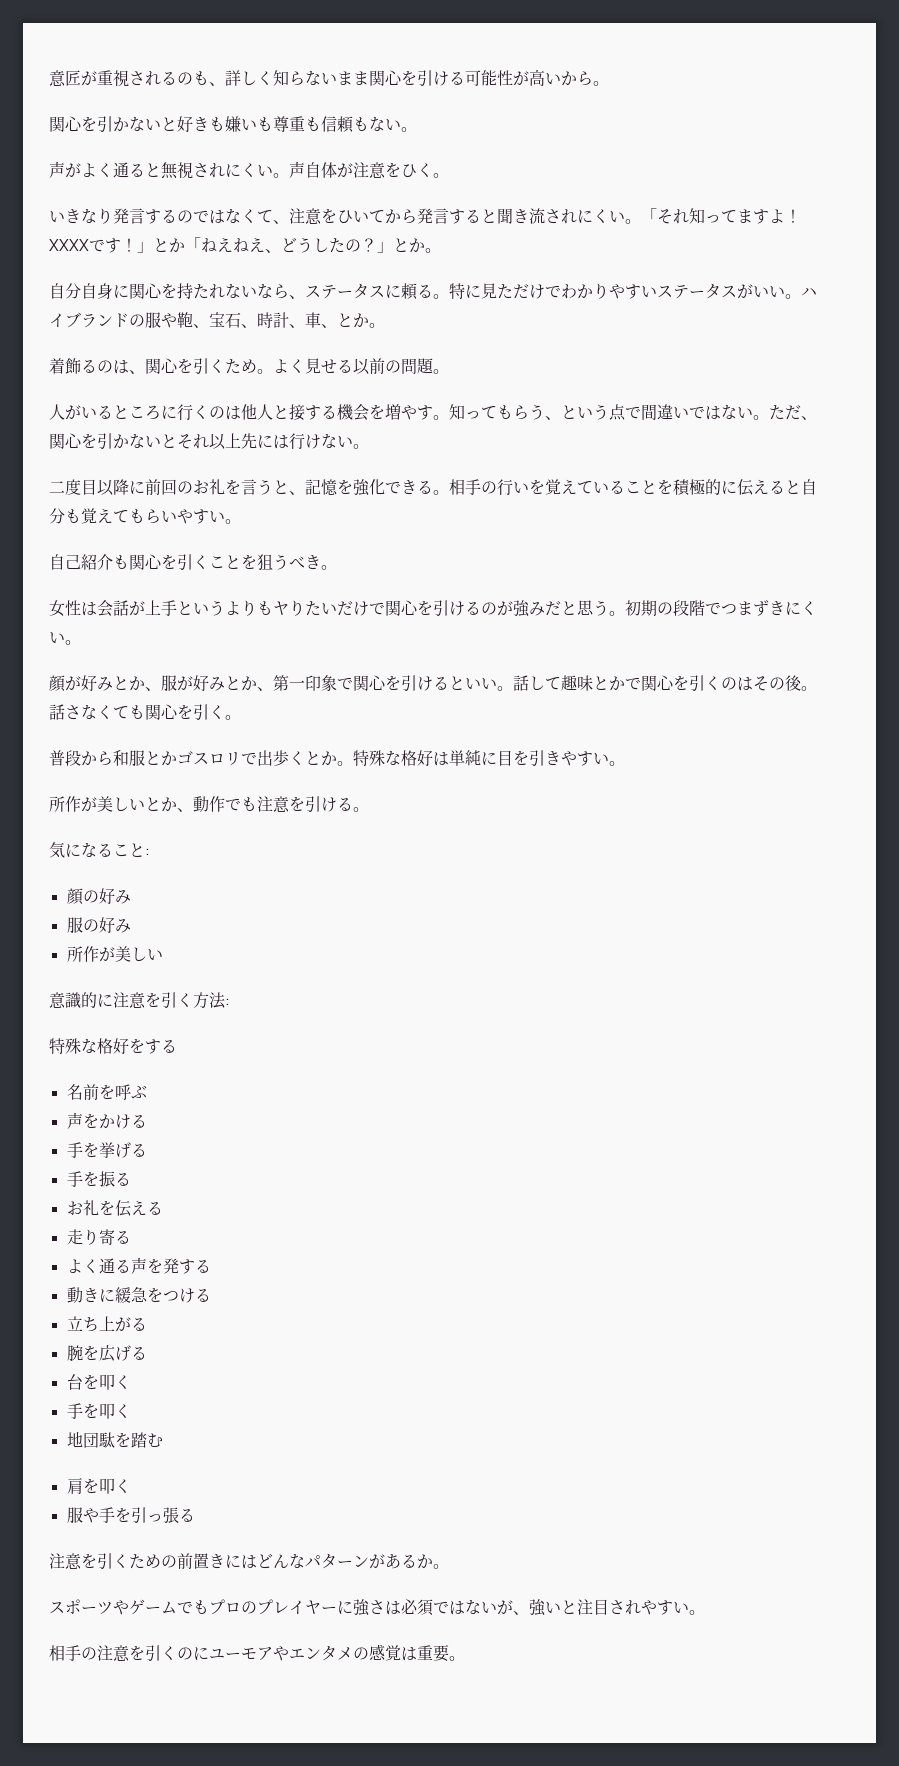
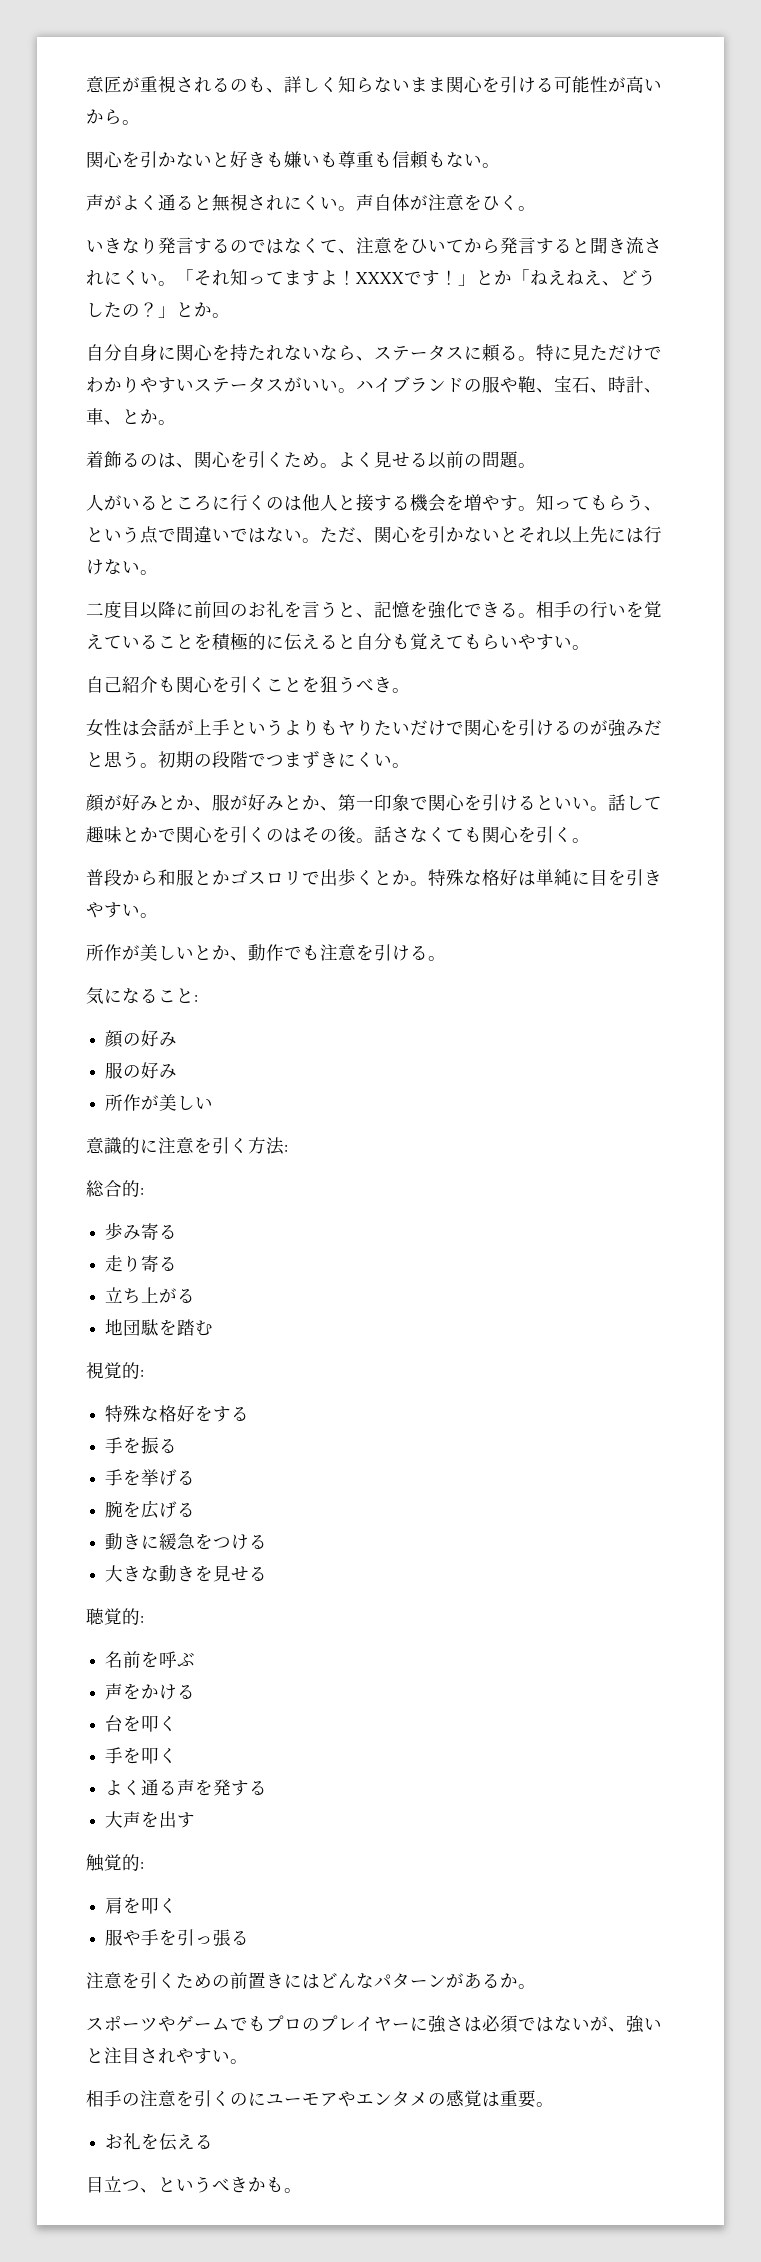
[49,1038,177,1055] 特殊な格好をする -> [86,1180,144,1197] [105,1222,178,1240] [105,1255,178,1272] [105,1287,196,1304] [105,1319,214,1336] [86,1362,144,1379] [105,1405,250,1423] [105,1436,178,1454] [105,1469,196,1486] [105,1500,196,1519] [105,1533,268,1550] [105,1565,268,1582] [86,1608,144,1625] 総合的: // 歩み寄る // 走り寄る // 立ち上がる // 地団駄を踏む // 視覚的: // 特殊な格好をする // 手を振る // 手を挙げる // 腕を広げる // 動きに緩急をつける // 大きな動きを見せる // 聴覚的:
[66,1142,147,1158] [66,1171,131,1187] [66,1200,163,1217] [66,1229,131,1245] 手を挙げる // 手を振る // お礼を伝える // 走り寄る -> [105,1715,178,1732] [105,1747,178,1764] 台を叩く // 手を叩く
[66,1287,211,1303] [66,1316,147,1332] [66,1345,147,1362] [66,1374,131,1390] [66,1403,131,1419] [66,1431,163,1448] 動きに緩急をつける // 立ち上がる // 腕を広げる // 台を叩く // 手を叩く // 地団駄を踏む -> [105,1811,196,1828] [86,1854,144,1872] 大声を出す // 触覚的:
(465, 1658) none -> [105,2133,214,2151] [86,2176,302,2193] // お礼を伝える // 目立つ、というべきかも。

